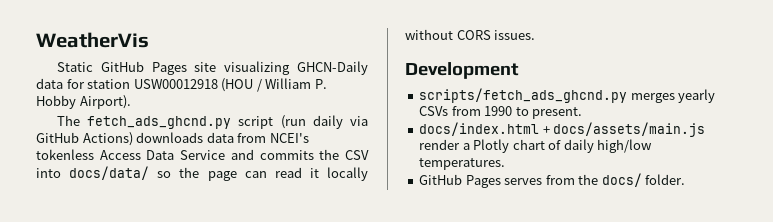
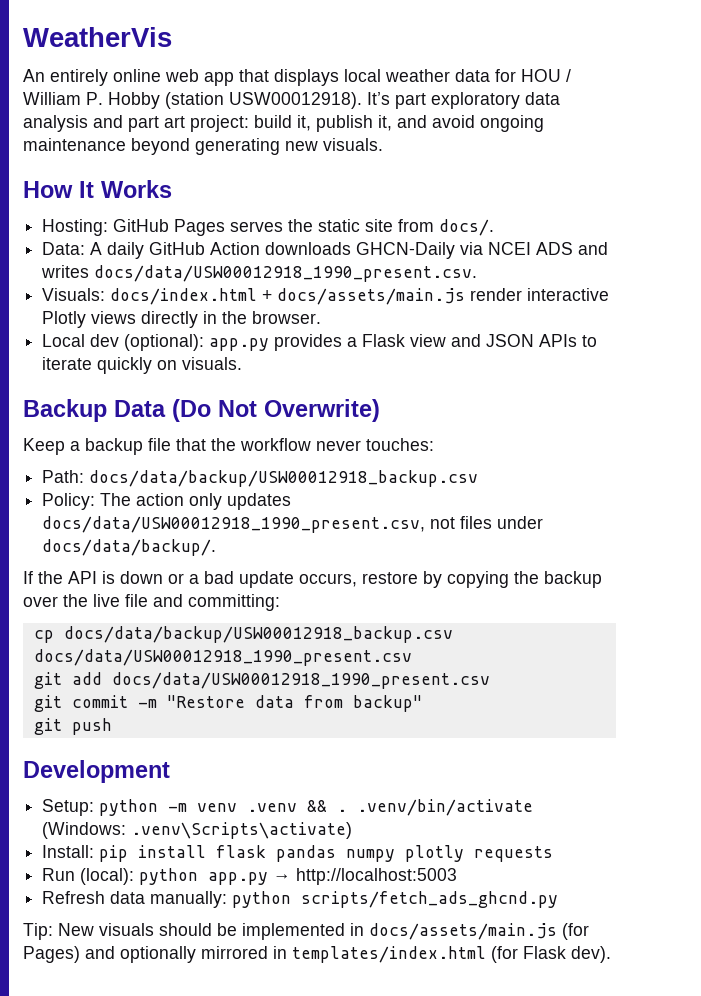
[56,61,368,75] [36,78,327,92] [36,95,131,109] [56,115,368,129] [36,132,309,146] [36,149,370,160] [36,166,368,181] [405,29,536,40] [405,62,519,79] [419,88,716,103] [419,106,583,119] [419,122,706,137] [419,139,653,153] [419,158,506,170] [419,173,686,188] Static GitHub Pages site visualizing GHCN-Daily data for station USW00012918 (HOU / William P. Hobby Airport). // The fetch_ads_ghcnd.py script (run daily via GitHub Actions) downloads data from NCEI's tokenless Access Data Service and commits the CSV into docs/data/ so the page can read it locally without CORS issues. // Development // scripts/fetch_ads_ghcnd.py merges yearly CSVs from 1990 to present. // docs/index.html + docs/assets/main.js render a Plotly chart of daily high/low temperatures. // GitHub Pages serves from the docs/ folder. -> [23,69,571,86] [23,92,560,109] [23,115,544,132] [23,138,383,155] [23,180,172,198] [42,219,495,236] [42,242,609,259] [41,265,478,282] [42,288,610,305] [42,311,322,328] [42,334,598,351] [42,357,243,374] [23,399,380,422] [23,438,434,455] [42,470,479,487] [42,493,292,510] [42,516,544,533] [42,539,217,556] [23,571,602,588] [23,594,280,611] [33,626,453,643] [33,649,412,666] [33,672,490,689] [33,695,422,712] [33,718,112,735] [23,760,170,783] [42,799,534,816] [42,822,353,839] [42,845,554,862] [42,868,458,885] [42,891,559,908] [23,923,589,940] [23,946,611,963] An entirely online web app that displays local weather data for HOU / William P. Hobby (station USW00012918). It’s part exploratory data analysis and part art project: build it, publish it, and avoid ongoing maintenance beyond generating new visuals. // How It Works // Hosting: GitHub Pages serves the static site from docs/. // Data: A daily GitHub Action downloads GHCN‑Daily via NCEI ADS and writes docs/data/USW00012918_1990_present.csv. // Visuals: docs/index.html + docs/assets/main.js render interactive Plotly views directly in the browser. // Local dev (optional): app.py provides a Flask view and JSON APIs to iterate quickly on visuals. // Backup Data (Do Not Overwrite) // Keep a backup file that the workflow never touches: // Path: docs/data/backup/USW00012918_backup.csv // Policy: The action only updates docs/data/USW00012918_1990_present.csv, not files under docs/data/backup/. // If the API is down or a bad update occurs, restore by copying the backup over the live file and committing: // cp docs/data/backup/USW00012918_backup.csv docs/data/USW00012918_1990_present.csv // git add docs/data/USW00012918_1990_present.csv // git commit -m "Restore data from backup" // git push // Development // Setup: python -m venv .venv && . .venv/bin/activate (Windows: .venv\Scripts\activate) // Install: pip install flask pandas numpy plotly requests // Run (local): python app.py → http://localhost:5003 // Refresh data manually: python scripts/fetch_ads_ghcnd.py // Tip: New visuals should be implemented in docs/assets/main.js (for Pages) and optionally mirrored in templates/index.html (for Flask dev).

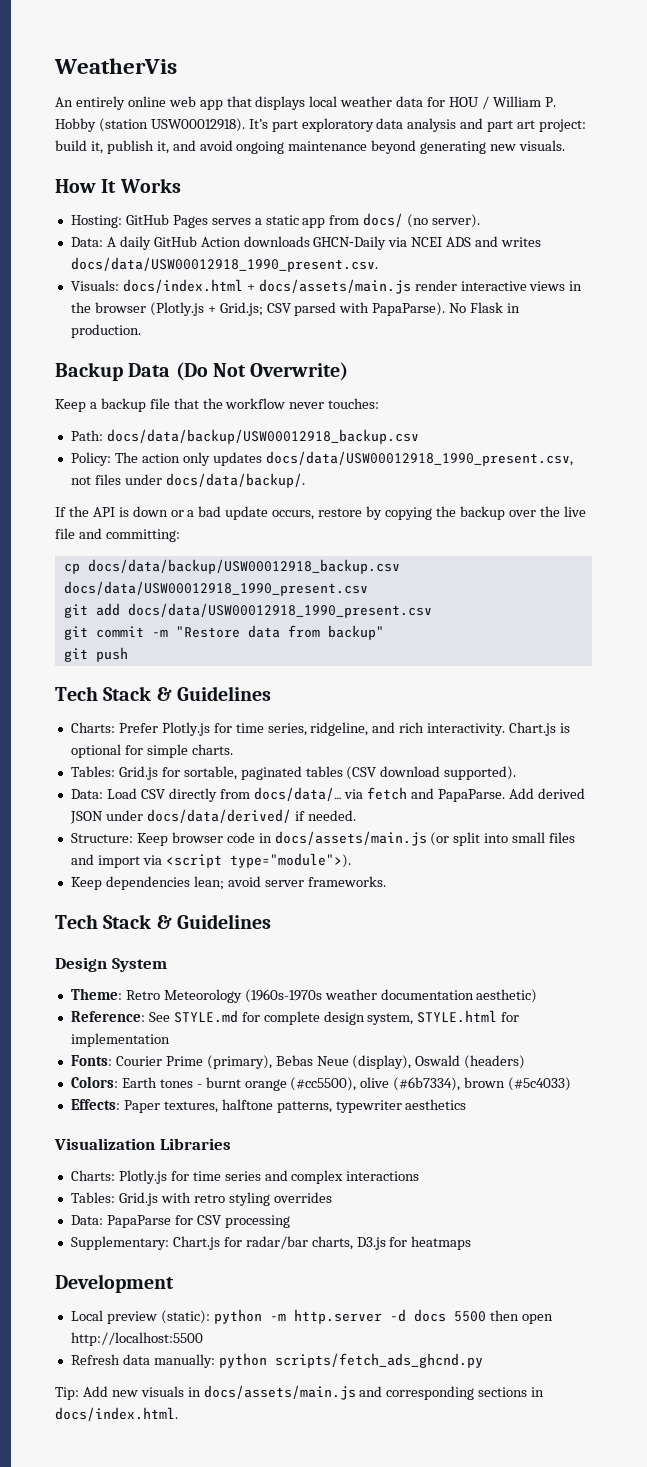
[288,219,495,236] the static site from docs/. -> [254,213,481,228] a static app from docs/ (no server).
[42,311,322,328] [42,334,598,351] [42,357,243,374] Plotly views directly in the browser. // Local dev (optional): app.py provides a Flask view and JSON APIs to iterate quickly on visuals. -> [529,281,583,291] [70,302,521,316] [70,324,141,338] views in the browser (Plotly.js + Grid.js; CSV parsed with PapaParse). No Flask in production.
[23,760,170,783] [42,799,534,816] [42,822,353,839] [42,845,554,862] [42,868,458,885] Development // Setup: python -m venv .venv && . .venv/bin/activate (Windows: .venv\Scripts\activate) // Install: pip install flask pandas numpy plotly requests // Run (local): python app.py → http://localhost:5003 -> [55,686,271,701] [70,722,571,736] [70,744,233,758] [70,766,517,780] [70,787,586,802] [69,809,356,824] [70,831,576,846] [70,853,351,868] [70,876,386,890] [55,914,271,929] [55,957,167,972] [70,988,538,1003] [70,1010,520,1025] [70,1033,170,1047] [70,1055,526,1069] [70,1076,572,1091] [70,1099,467,1113] [54,1138,231,1150] [70,1170,420,1184] [70,1192,332,1206] [70,1215,290,1228] [70,1236,472,1250] [55,1274,174,1293] [70,1309,553,1324] [70,1332,203,1346] Tech Stack & Guidelines // Charts: Prefer Plotly.js for time series, ridgeline, and rich interactivity. Chart.js is optional for simple charts. // Tables: Grid.js for sortable, paginated tables (CSV download supported). // Data: Load CSV directly from docs/data/… via fetch and PapaParse. Add derived JSON under docs/data/derived/ if needed. // Structure: Keep browser code in docs/assets/main.js (or split into small files and import via <script type="module">). // Keep dependencies lean; avoid server frameworks. // Tech Stack & Guidelines // Design System // Theme: Retro Meteorology (1960s-1970s weather documentation aesthetic) // Reference: See STYLE.md for complete design system, STYLE.html for implementation // Fonts: Courier Prime (primary), Bebas Neue (display), Oswald (headers) // Colors: Earth tones - burnt orange (#cc5500), olive (#6b7334), brown (#5c4033) // Effects: Paper textures, halftone patterns, typewriter aesthetics // Visualization Libraries // Charts: Plotly.js for time series and complex interactions // Tables: Grid.js with retro styling overrides // Data: PapaParse for CSV processing // Supplementary: Chart.js for radar/bar charts, D3.js for heatmaps // Development // Local preview (static): python -m http.server -d docs 5500 then open http://localhost:5500
[58,923,589,940] [23,946,611,963] New visuals should be implemented in docs/assets/main.js (for Pages) and optionally mirrored in templates/index.html (for Flask dev). -> [82,1385,545,1400] [55,1407,178,1421] Add new visuals in docs/assets/main.js and corresponding sections in docs/index.html.

